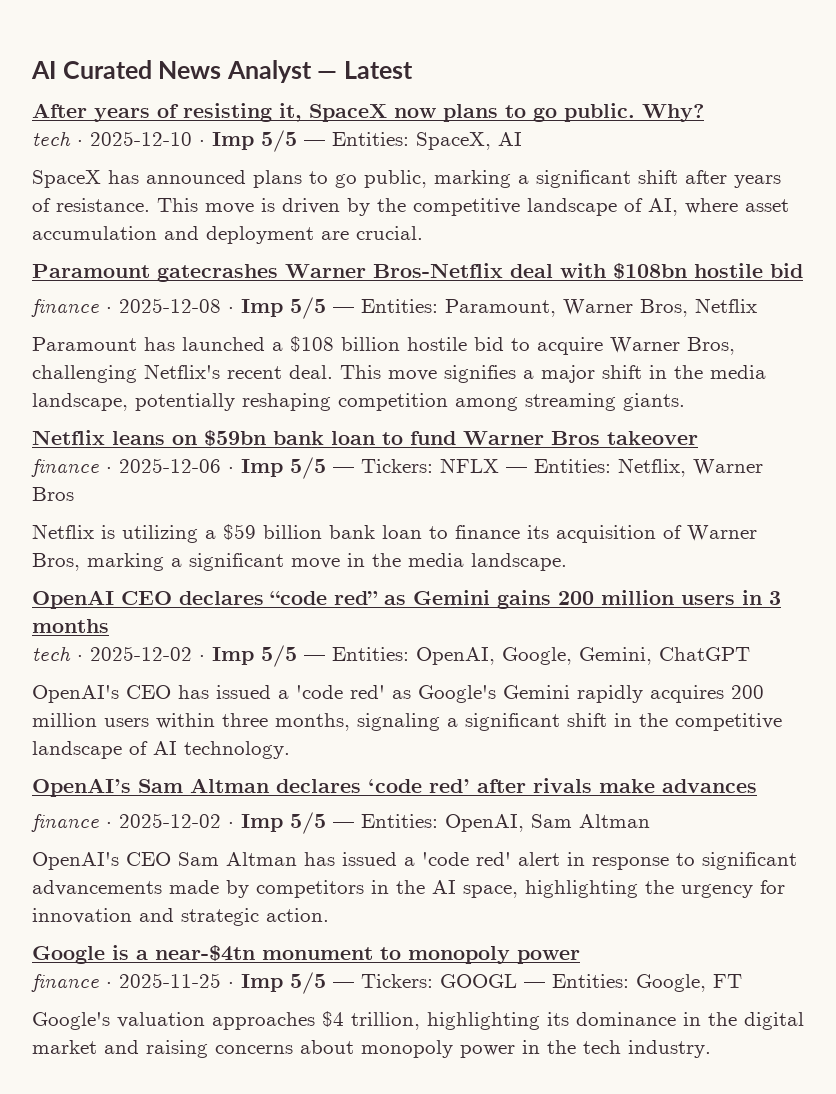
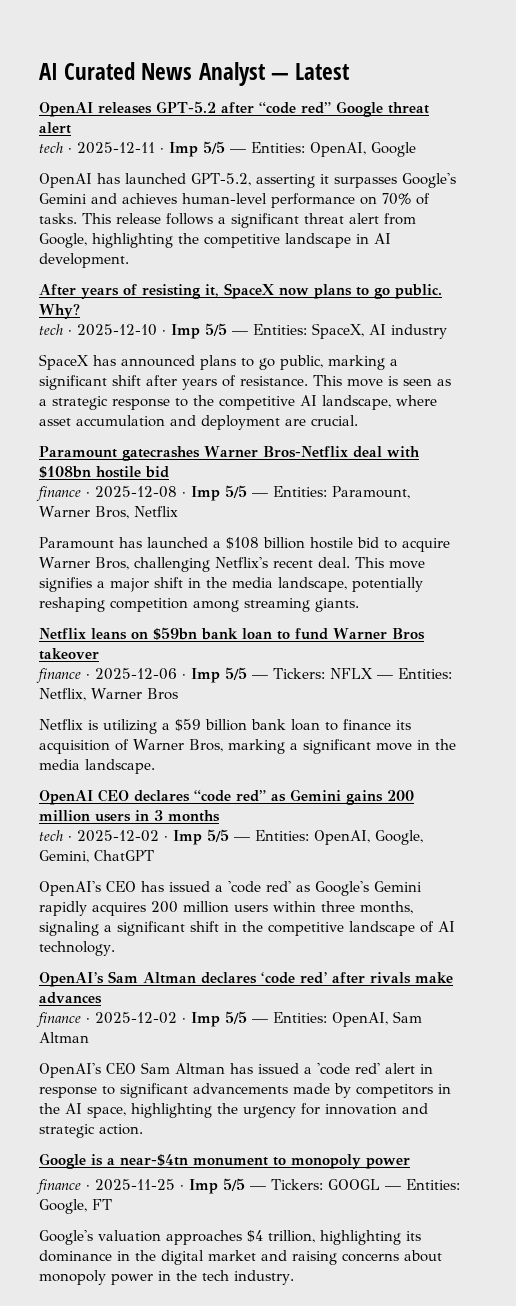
(414, 70) none -> [39,101,429,117] [39,122,71,134] [39,141,416,157] [39,173,456,188] [39,193,430,208] [39,213,416,228] [39,233,391,248] [39,253,129,268] // OpenAI releases GPT-5.2 after “code red” Google threat alert // tech · 2025-12-11 · Imp 5/5 — Entities: OpenAI, Google // OpenAI has launched GPT-5.2, asserting it surpasses Google's Gemini and achieves human-level performance on 70% of tasks. This release follows a significant threat alert from Google, highlighting the competitive landscape in AI development.
(522, 139) none -> [391,324,447,339] industry
[282,198,678,216] driven by the competitive landscape of AI, -> [403,378,451,386] [39,395,391,410] seen as a strategic response to the competitive AI landscape,

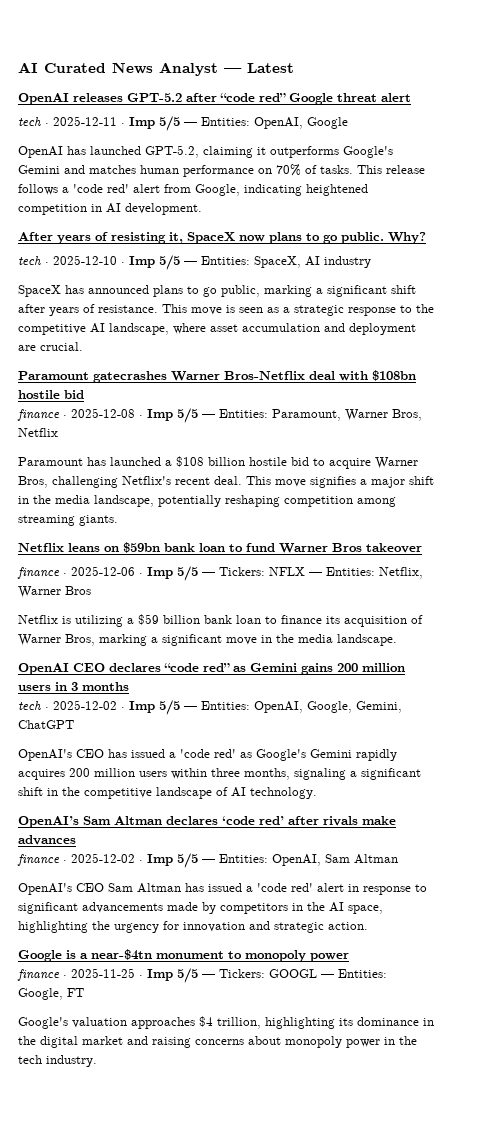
[256,174,397,188] asserting it surpasses -> [203,146,339,158] claiming it outperforms
[122,193,267,204] achieves human-level -> [89,165,179,174] matches human
[231,213,344,228] significant threat -> [73,184,129,193] 'code red'
[92,233,351,248] highlighting the competitive landscape -> [244,184,368,196] [18,204,87,215] indicating heightened competition

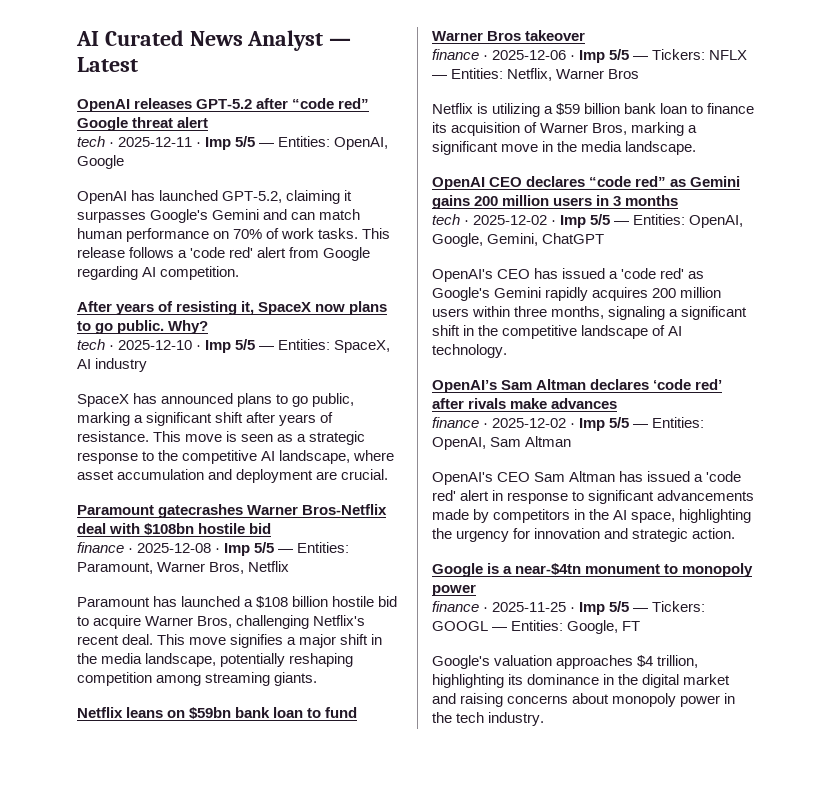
[270,146,339,158] outperforms -> [77,211,146,223] surpasses
[89,165,136,174] matches -> [291,209,361,220] can match
(317, 169) none -> [281,228,315,239] work
[195,184,368,196] [18,203,202,215] Google, indicating heightened competition in AI development. -> [323,247,371,261] [77,266,240,280] Google regarding AI competition.

